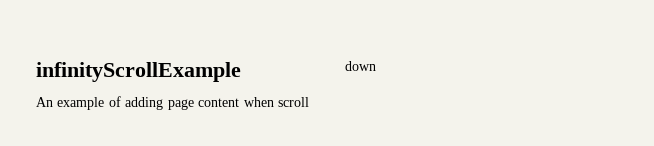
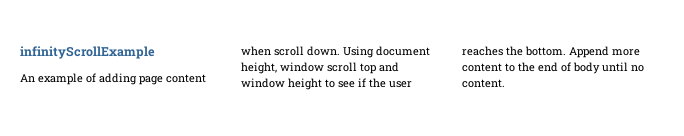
[345,61,376,71] down -> [307,46,430,58] [241,62,399,74] [241,78,412,90] [462,46,640,58] [462,62,644,74] [462,79,505,88] down. Using document height, window scroll top and window height to see if the user reaches the bottom. Append more content to the end of body until no content.

